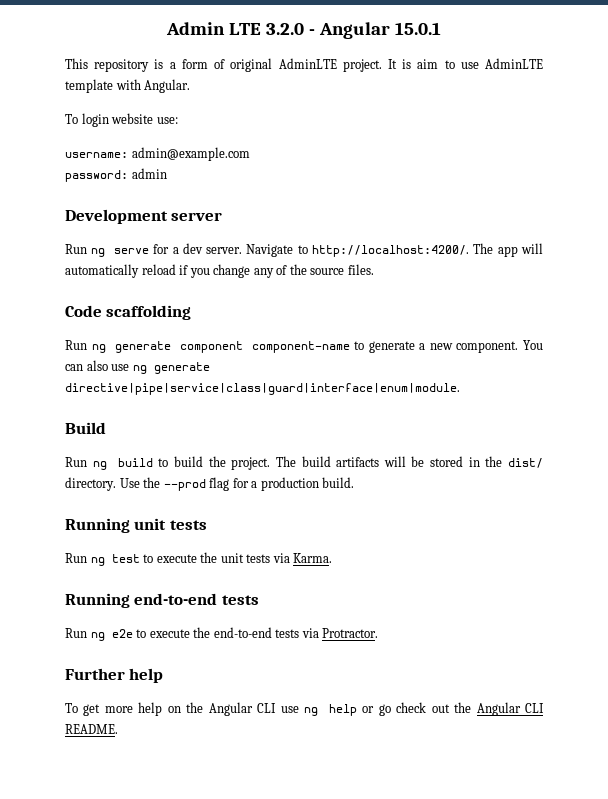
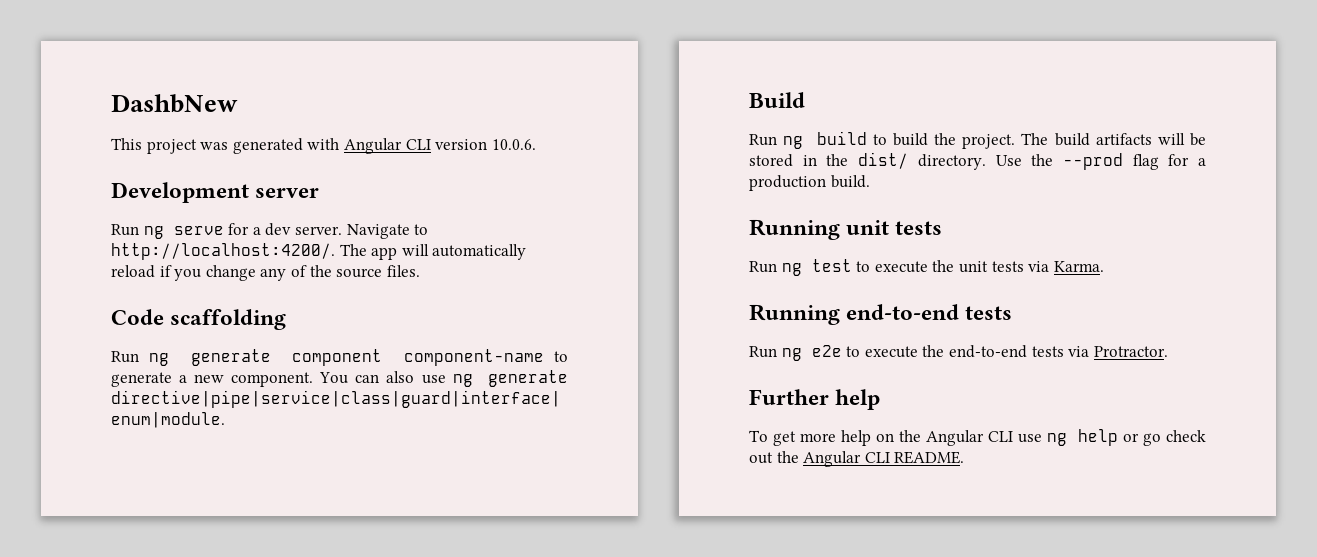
[166,22,441,39] [65,58,544,72] [65,79,191,93] [65,113,178,127] [65,147,250,161] [65,168,167,182] Admin LTE 3.2.0 - Angular 15.0.1 // This repository is a form of original AdminLTE project. It is aim to use AdminLTE template with Angular. // To login website use: // username: admin@example.com // password: admin -> [111,94,238,113] [111,138,536,154] DashbNew // This project was generated with Angular CLI version 10.0.6.

